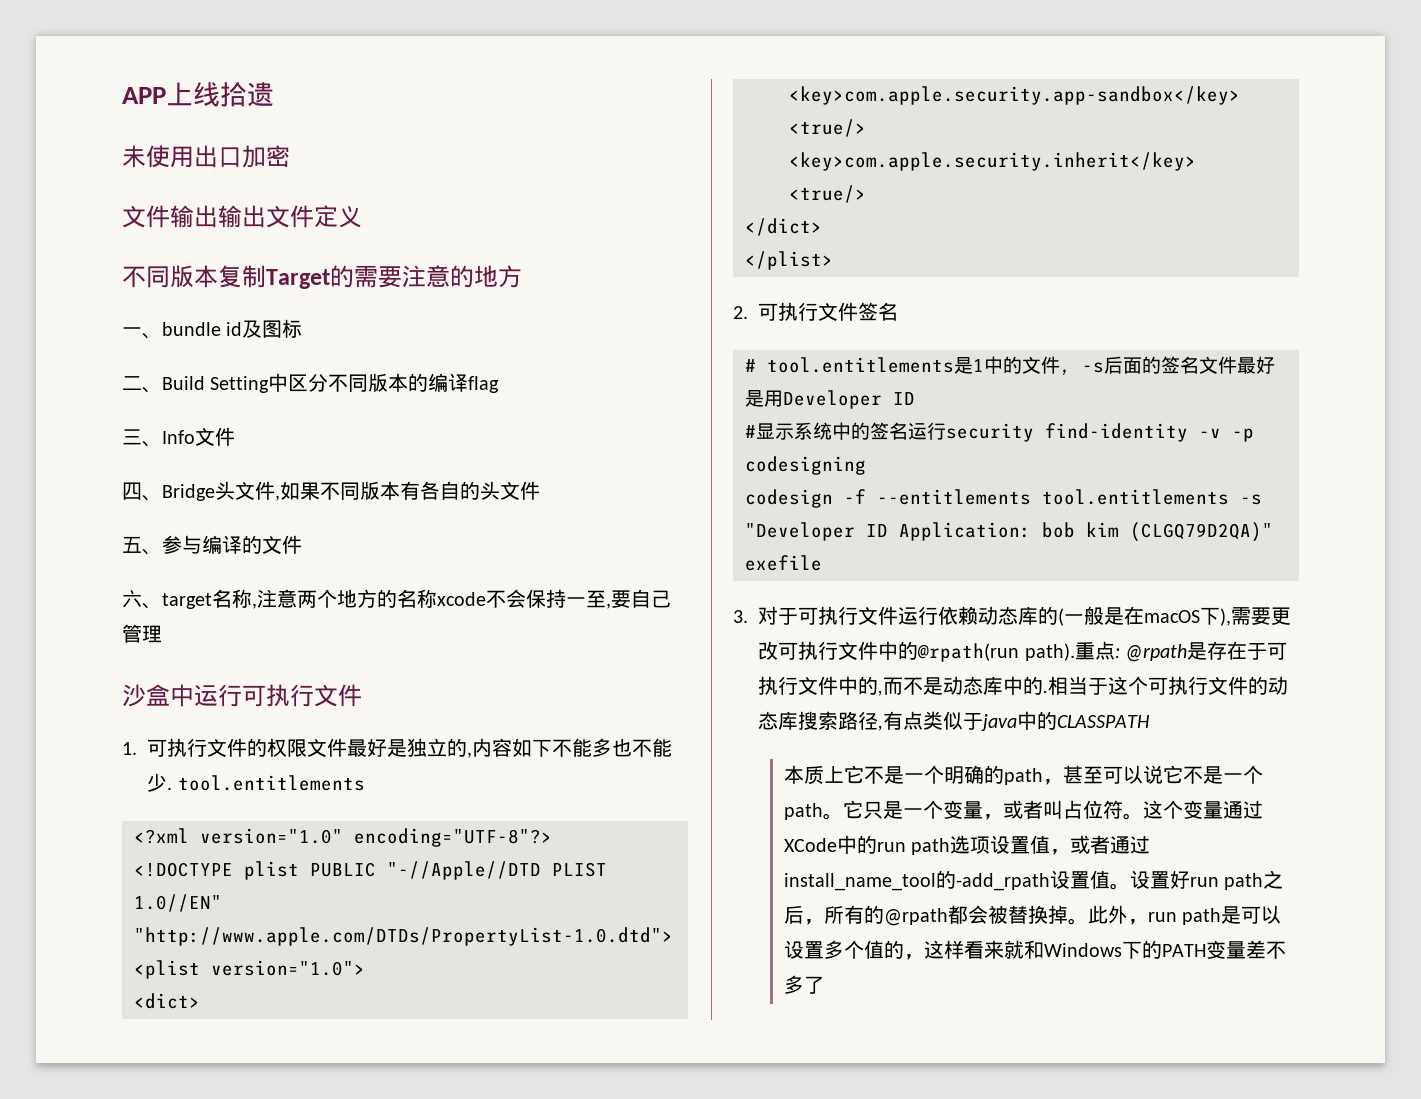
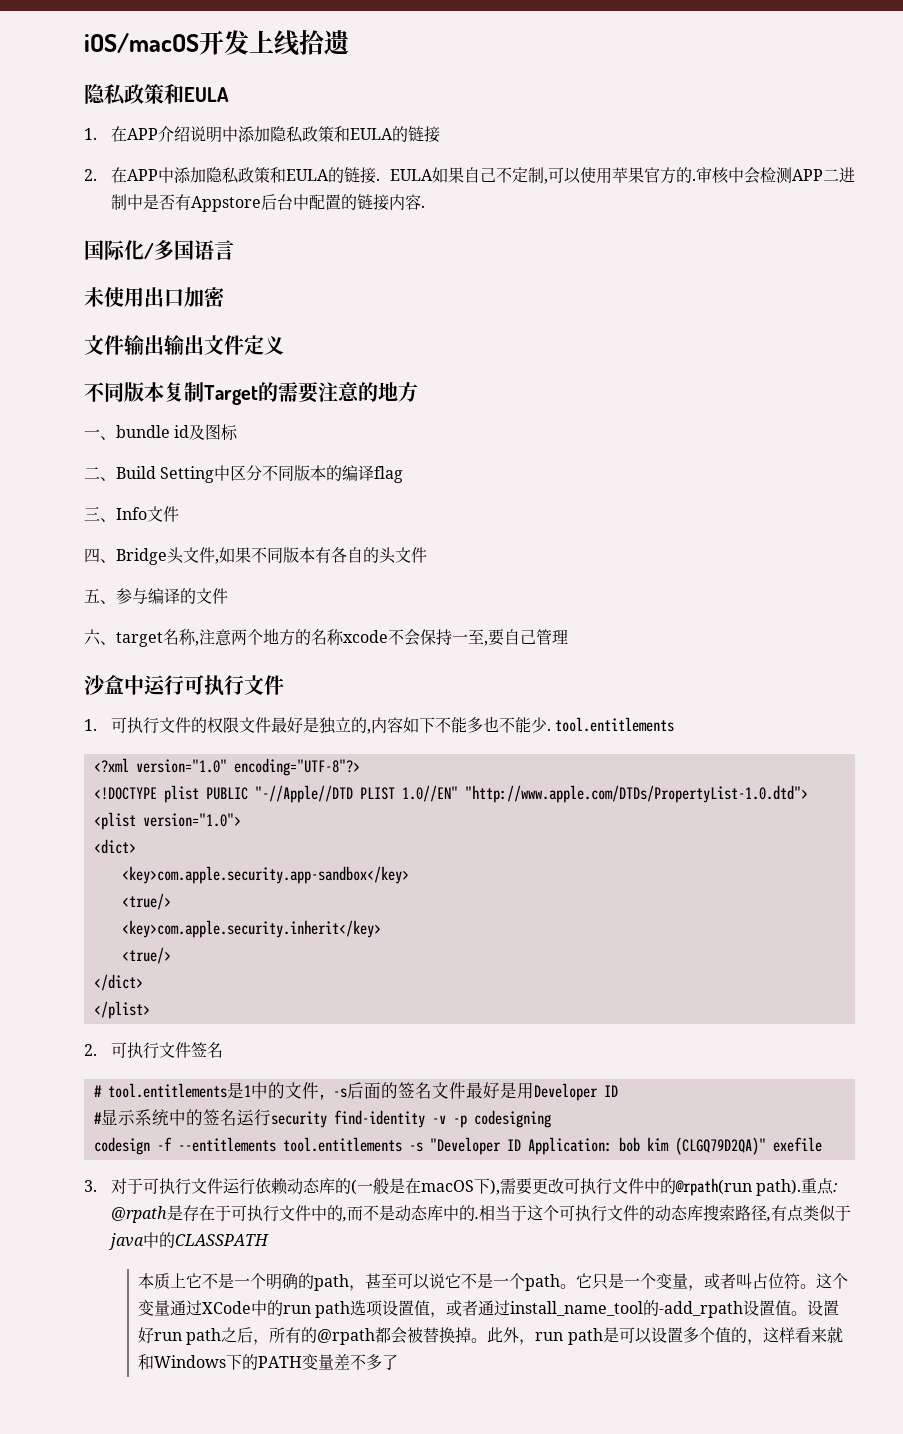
[122,87,166,104] APP -> [84,30,249,55] iOS/macOS开发
(274, 94) none -> [84,84,229,106] [84,126,441,143] [84,166,855,184] [111,194,426,212] [84,240,234,260] // 隐私政策和EULA // 1.在APP介绍说明中添加隐私政策和EULA的链接 // 2.在APP中添加隐私政策和EULA的链接. EULA如果自己不定制,可以使用苹果官方的.审核中会检测APP二进制中是否有Appstore后台中配置的链接内容. // 国际化/多国语言

